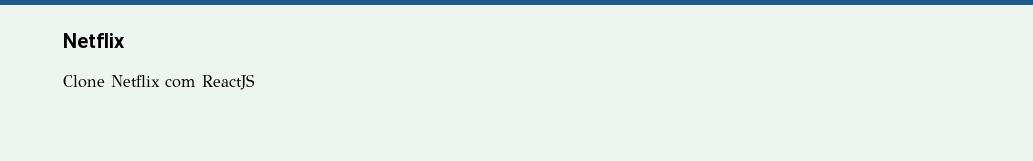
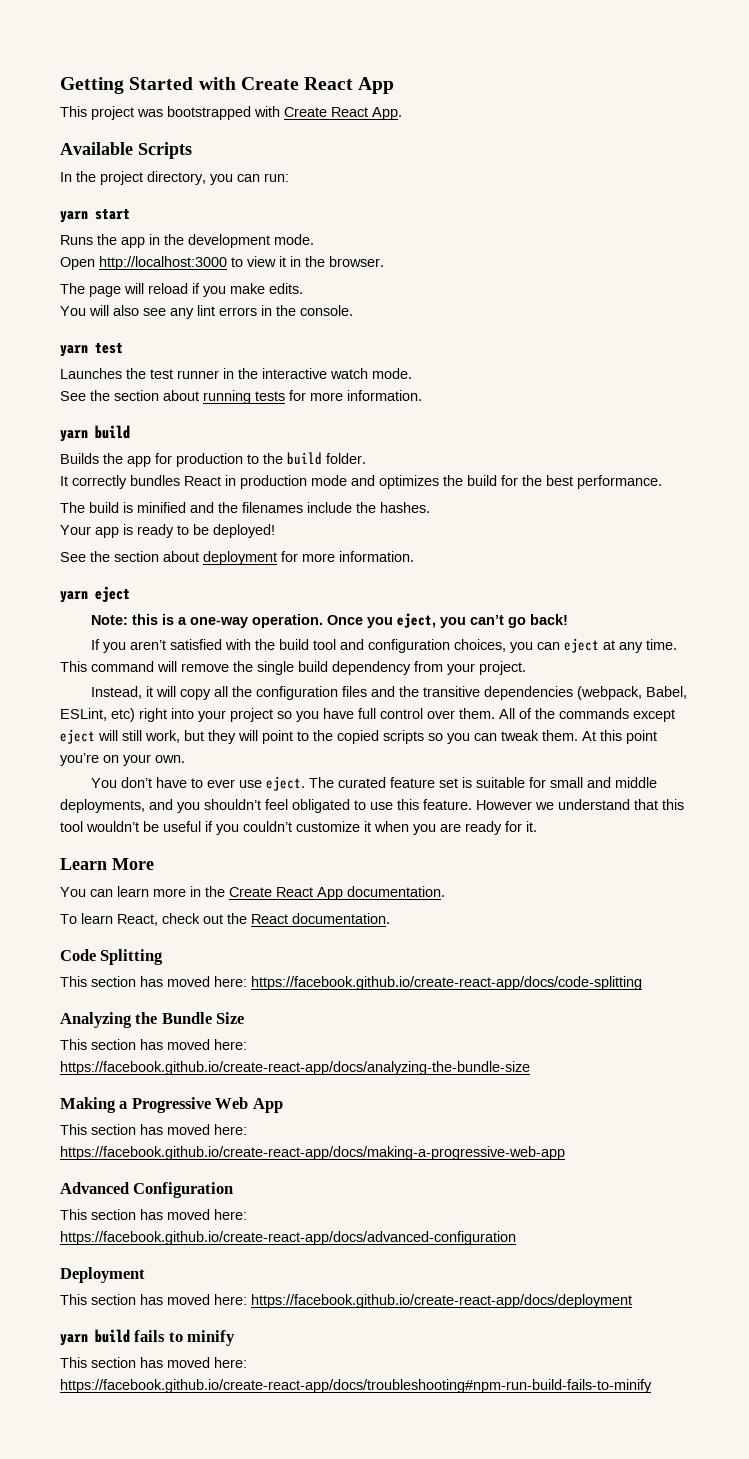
[63,33,125,48] [63,74,255,90] Netflix // Clone Netflix com ReactJS -> [60,77,395,94] [60,106,402,120] [60,142,192,159] [60,171,289,185] [60,209,130,223] [60,234,314,248] [60,256,384,270] [60,283,303,297] [60,305,353,319] [60,343,123,357] [60,368,412,379] [60,390,422,404] [60,425,130,442] [60,452,366,467] [60,475,662,489] [60,502,430,513] [60,524,275,538] [60,551,414,565] [60,586,130,603] [91,613,569,628] [91,638,678,653] [60,661,526,675] [91,686,688,700] [60,708,675,722] [60,729,657,744] [60,753,185,766] [91,776,658,791] [60,799,684,813] [60,821,537,835] [60,858,154,870] [60,886,445,900] [60,913,390,926] [60,949,164,965] [60,976,642,990] [60,1012,245,1028] [60,1039,247,1050] [60,1061,530,1075] [60,1097,283,1113] [60,1124,247,1135] [60,1146,565,1160] [60,1182,234,1198] [60,1209,247,1220] [60,1231,516,1245] [60,1267,145,1283] [60,1294,632,1308] [60,1329,236,1346] [60,1357,247,1368] [60,1379,652,1393] Getting Started with Create React App // This project was bootstrapped with Create React App. // Available Scripts // In the project directory, you can run: // yarn start // Runs the app in the development mode. // Open http://localhost:3000 to view it in the browser. // The page will reload if you make edits. // You will also see any lint errors in the console. // yarn test // Launches the test runner in the interactive watch mode. // See the section about running tests for more information. // yarn build // Builds the app for production to the build folder. // It correctly bundles React in production mode and optimizes the build for the best performance. // The build is minified and the filenames include the hashes. // Your app is ready to be deployed! // See the section about deployment for more information. // yarn eject // Note: this is a one-way operation. Once you eject, you can’t go back! // If you aren’t satisfied with the build tool and configuration choices, you can eject at any time. This command will remove the single build dependency from your project. // Instead, it will copy all the configuration files and the transitive dependencies (webpack, Babel, ESLint, etc) right into your project so you have full control over them. All of the commands except eject will still work, but they will point to the copied scripts so you can tweak them. At this point you’re on your own. // You don’t have to ever use eject. The curated feature set is suitable for small and middle deployments, and you shouldn’t feel obligated to use this feature. However we understand that this tool wouldn’t be useful if you couldn’t customize it when you are ready for it. // Learn More // You can learn more in the Create React App documentation. // To learn React, check out the React documentation. // Code Splitting // This section has moved here: https://facebook.github.io/create-react-app/docs/code-splitting // Analyzing the Bundle Size // This section has moved here: https://facebook.github.io/create-react-app/docs/analyzing-the-bundle-size // Making a Progressive Web App // This section has moved here: https://facebook.github.io/create-react-app/docs/making-a-progressive-web-app // Advanced Configuration // This section has moved here: https://facebook.github.io/create-react-app/docs/advanced-configuration // Deployment // This section has moved here: https://facebook.github.io/create-react-app/docs/deployment // yarn build fails to minify // This section has moved here: https://facebook.github.io/create-react-app/docs/troubleshooting#npm-run-build-fails-to-minify

